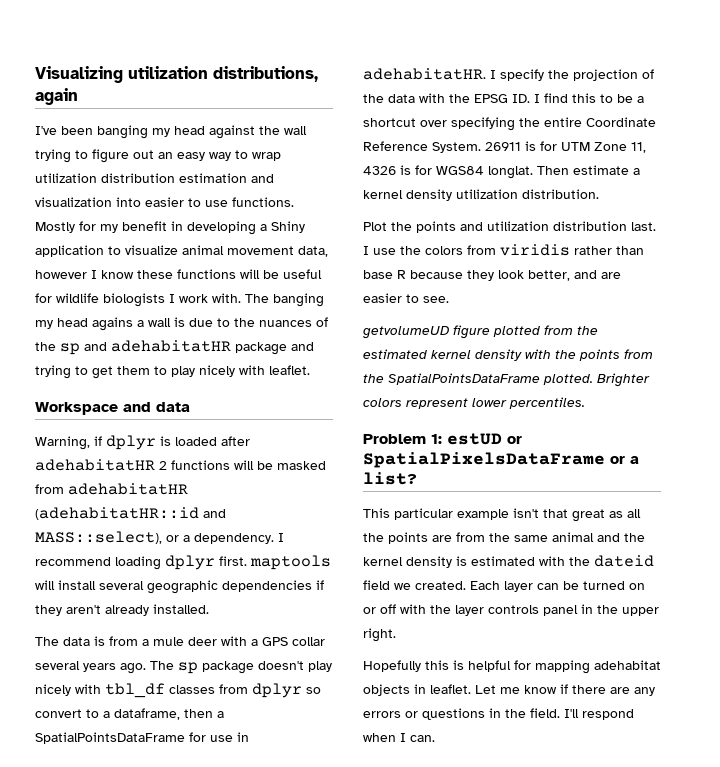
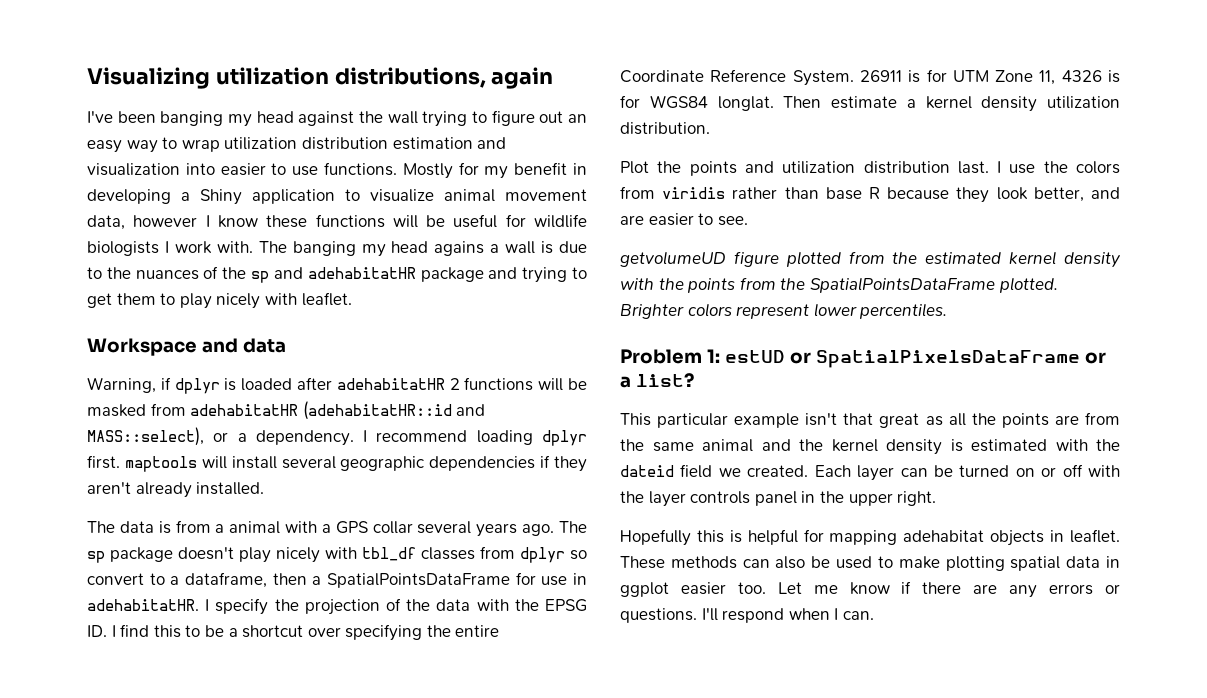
[153,637,217,646] mule deer -> [229,521,281,534] animal
(471, 689) none -> [620,556,1120,571] [620,582,766,597] These methods can also be used to make plotting spatial data in ggplot easier too.
[422,708,560,720] questions in the field. -> [620,608,697,623] questions.

